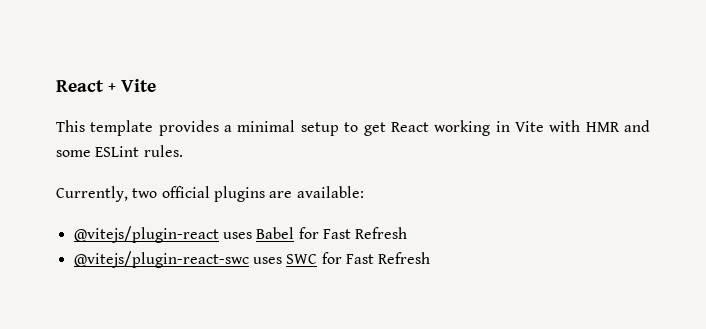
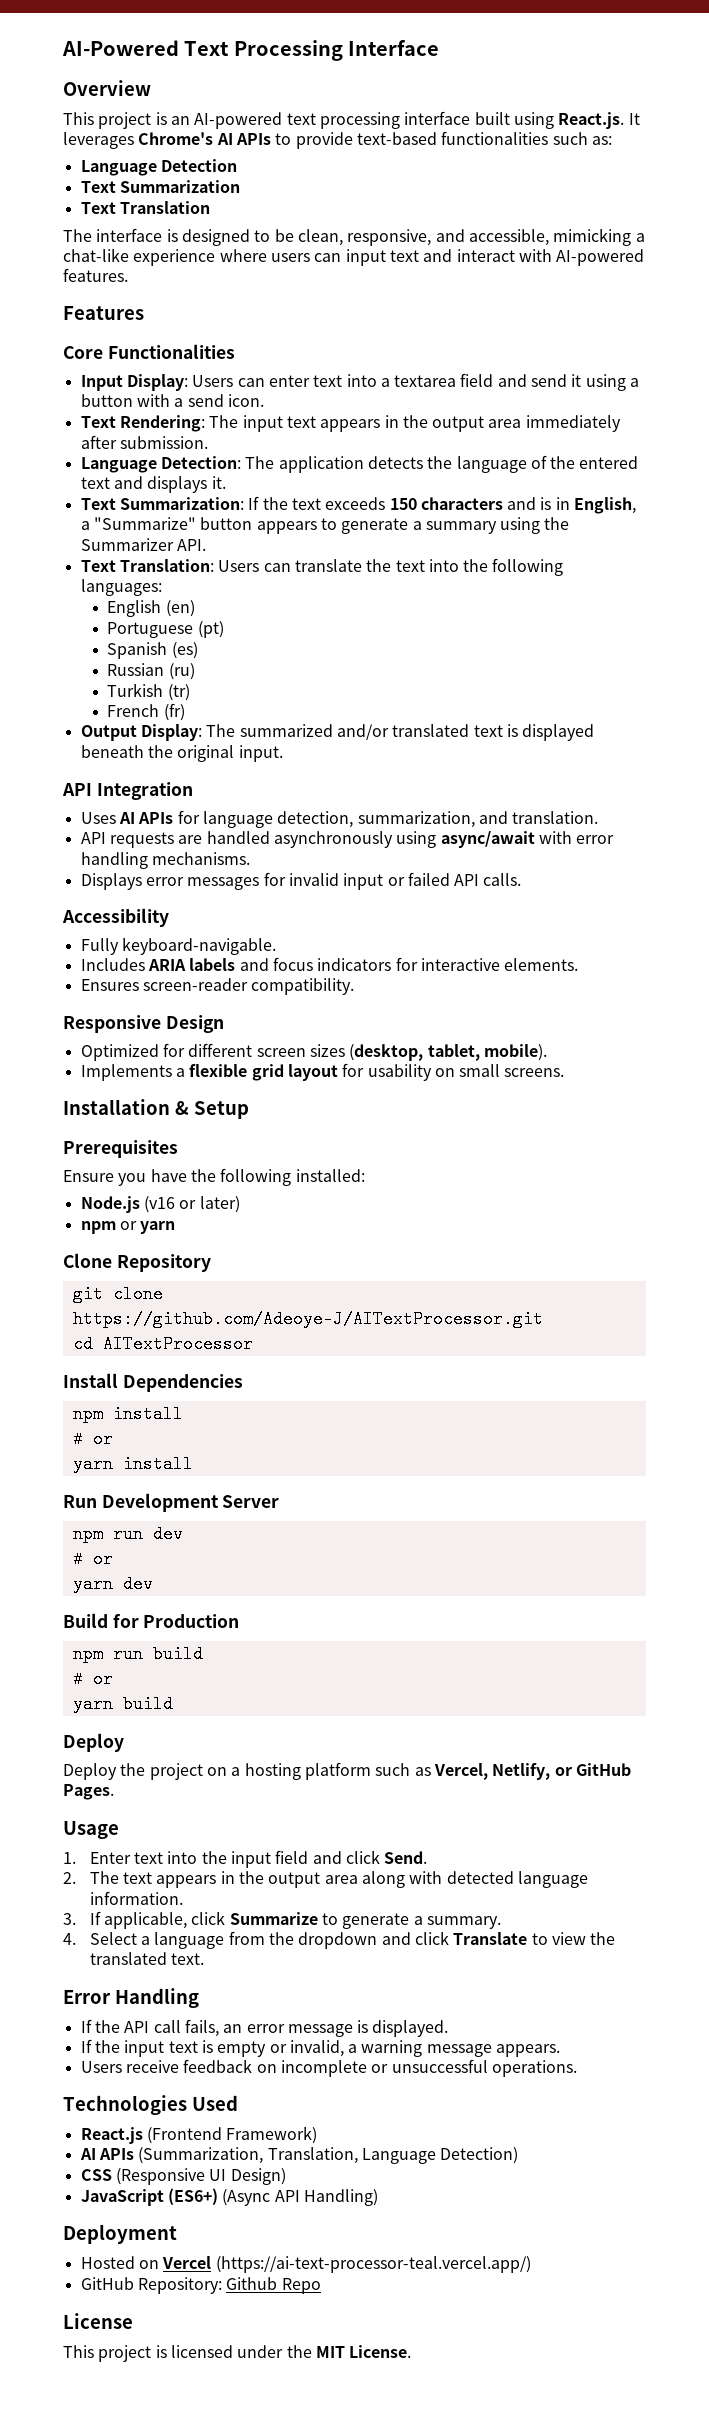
[56,79,156,92] [56,120,650,136] [56,145,183,157] [56,186,364,202] [73,226,408,243] [73,251,431,268] React + Vite // This template provides a minimal setup to get React working in Vite with HMR and some ESLint rules. // Currently, two official plugins are available: // @vitejs/plugin-react uses Babel for Fast Refresh // @vitejs/plugin-react-swc uses SWC for Fast Refresh -> [62,40,440,61] [63,80,151,96] [63,111,640,129] [63,131,612,149] [80,159,237,176] [80,180,240,193] [80,201,210,214] [63,228,645,246] [63,248,645,266] [63,268,128,282] [63,306,144,320] [63,344,235,359] [80,373,640,391] [80,394,264,407] [80,415,621,432] [80,435,208,449] [80,455,639,473] [80,476,226,493] [80,496,637,514] [80,517,570,534] [80,538,206,551] [80,558,564,576] [80,579,162,596] [107,600,195,617] [107,621,224,638] [107,642,198,659] [107,663,195,680] [107,683,190,701] [107,703,185,721] [80,724,595,741] [80,745,283,762] [62,782,193,800] [80,810,599,828] [80,831,615,848] [80,852,250,869] [80,872,522,890] [62,908,169,927] [80,937,276,955] [80,957,579,971] [80,978,355,995] [63,1015,224,1033] [80,1043,547,1061] [80,1063,565,1081] [63,1099,249,1119] [63,1140,178,1158] [63,1168,365,1186] [80,1196,240,1213] [80,1221,176,1234] [63,1253,211,1272] [72,1285,163,1303] [72,1310,543,1328] [72,1335,253,1353] [63,1373,243,1392] [72,1405,183,1423] [72,1430,113,1448] [72,1455,193,1473] [63,1493,280,1512] [72,1525,183,1543] [72,1550,113,1568] [72,1575,153,1593] [63,1613,240,1628] [72,1645,203,1663] [72,1670,113,1688] [72,1695,173,1713] [63,1733,124,1752] [63,1762,631,1780] [63,1784,114,1800] [63,1821,119,1839] [63,1850,428,1868] [63,1871,589,1888] [89,1891,183,1905] [63,1911,502,1929] [63,1931,616,1949] [89,1952,205,1965] [63,1988,199,2008] [80,2019,449,2037] [80,2039,561,2057] [80,2059,577,2077] [63,2095,238,2115] [80,2126,318,2144] [79,2147,519,2164] [80,2168,286,2185] [80,2188,378,2206] [63,2224,177,2244] [80,2256,531,2273] [80,2277,321,2294] [63,2313,133,2329] [63,2345,412,2362] AI-Powered Text Processing Interface // Overview // This project is an AI-powered text processing interface built using React.js. It leverages Chrome's AI APIs to provide text-based functionalities such as: // Language Detection // Text Summarization // Text Translation // The interface is designed to be clean, responsive, and accessible, mimicking a chat-like experience where users can input text and interact with AI-powered features. // Features // Core Functionalities // Input Display: Users can enter text into a textarea field and send it using a button with a send icon. // Text Rendering: The input text appears in the output area immediately after submission. // Language Detection: The application detects the language of the entered text and displays it. // Text Summarization: If the text exceeds 150 characters and is in English, a "Summarize" button appears to generate a summary using the Summarizer API. // Text Translation: Users can translate the text into the following languages: // English (en) // Portuguese (pt) // Spanish (es) // Russian (ru) // Turkish (tr) // French (fr) // Output Display: The summarized and/or translated text is displayed beneath the original input. // API Integration // Uses AI APIs for language detection, summarization, and translation. // API requests are handled asynchronously using async/await with error handling mechanisms. // Displays error messages for invalid input or failed API calls. // Accessibility // Fully keyboard-navigable. // Includes ARIA labels and focus indicators for interactive elements. // Ensures screen-reader compatibility. // Responsive Design // Optimized for different screen sizes (desktop, tablet, mobile). // Implements a flexible grid layout for usability on small screens. // Installation & Setup // Prerequisites // Ensure you have the following installed: // Node.js (v16 or later) // npm or yarn // Clone Repository // git clone https://github.com/Adeoye-J/AITextProcessor.git // cd AITextProcessor // Install Dependencies // npm install // # or // yarn install // Run Development Server // npm run dev // # or // yarn dev // Build for Production // npm run build // # or // yarn build // Deploy // Deploy the project on a hosting platform such as Vercel, Netlify, or GitHub Pages. // Usage // 1. Enter text into the input field and click Send. // 2. The text appears in the output area along with detected language information. // 3. If applicable, click Summarize to generate a summary. // 4. Select a language from the dropdown and click Translate to view the translated text. // Error Handling // If the API call fails, an error message is displayed. // If the input text is empty or invalid, a warning message appears. // Users receive feedback on incomplete or unsuccessful operations. // Technologies Used // React.js (Frontend Framework) // AI APIs (Summarization, Translation, Language Detection) // CSS (Responsive UI Design) // JavaScript (ES6+) (Async API Handling) // Deployment // Hosted on Vercel (https://ai-text-processor-teal.vercel.app/) // GitHub Repository: Github Repo // License // This project is licensed under the MIT License.

